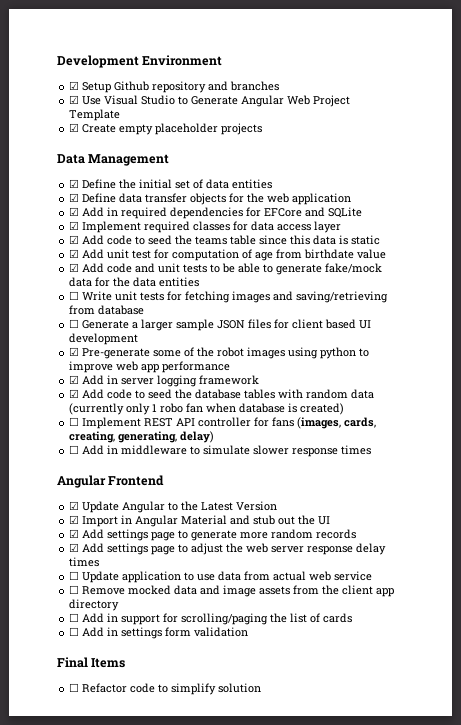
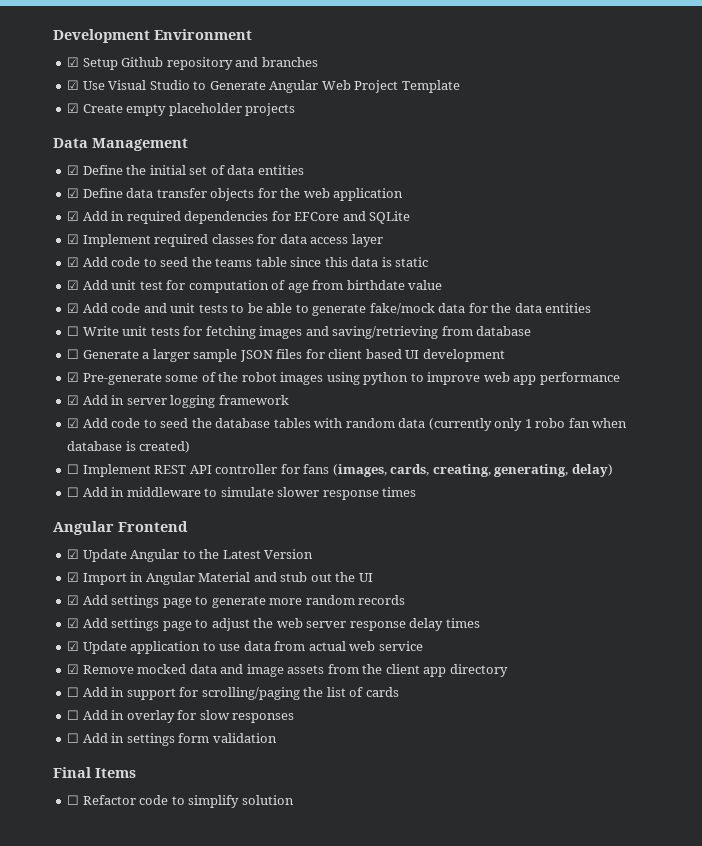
[69,571,80,580] ☐ -> [67,641,80,651] ☑
[69,585,80,594] ☐ -> [67,664,80,674] ☑
(353, 618) none -> [67,710,295,723] // ☐ Add in overlay for slow responses

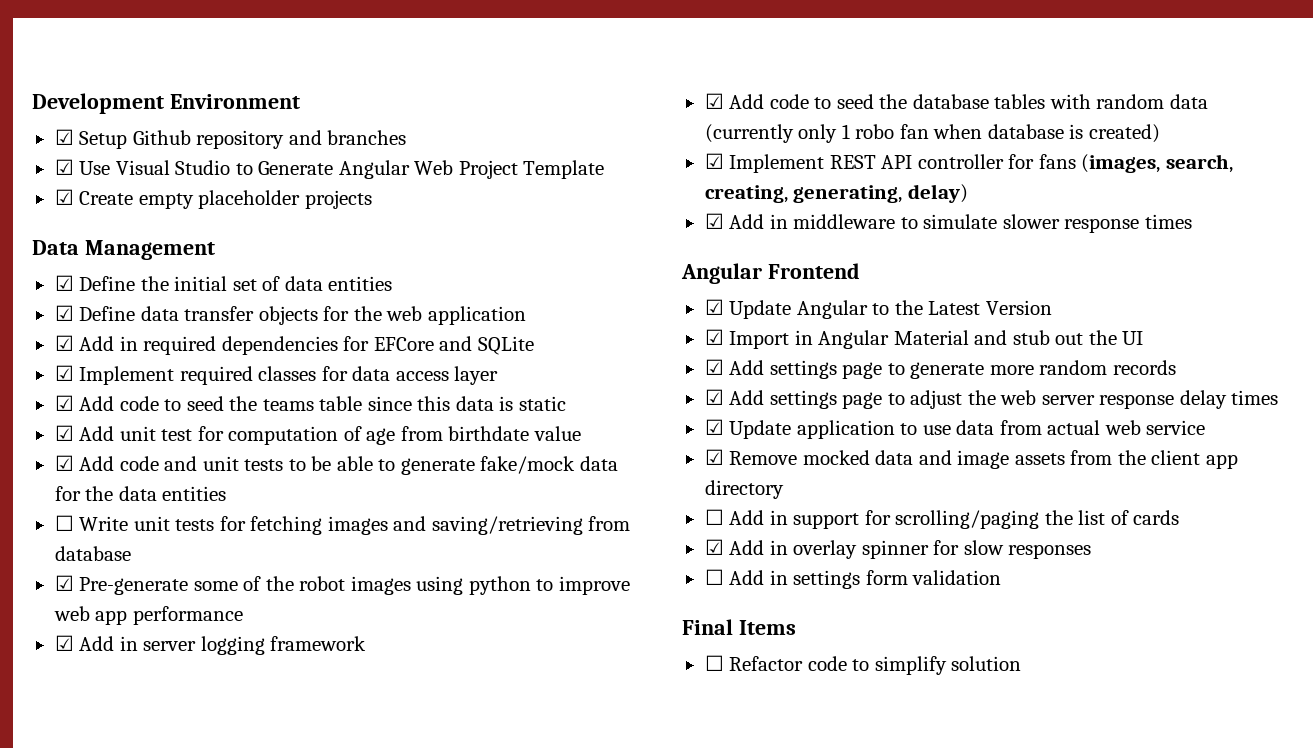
[67,349,505,362] // ☐ Generate a larger sample JSON files for client based UI development -> (131, 553) none
[67,464,80,474] ☐ -> [704,153,724,169] ☑
[390,464,430,476] cards, -> [1165,154,1233,173] search,
[67,487,80,497] ☐ -> [704,213,724,229] ☑
[67,710,80,720] ☐ -> [704,539,724,555] ☑
(175, 716) none -> [861,540,929,559] spinner

